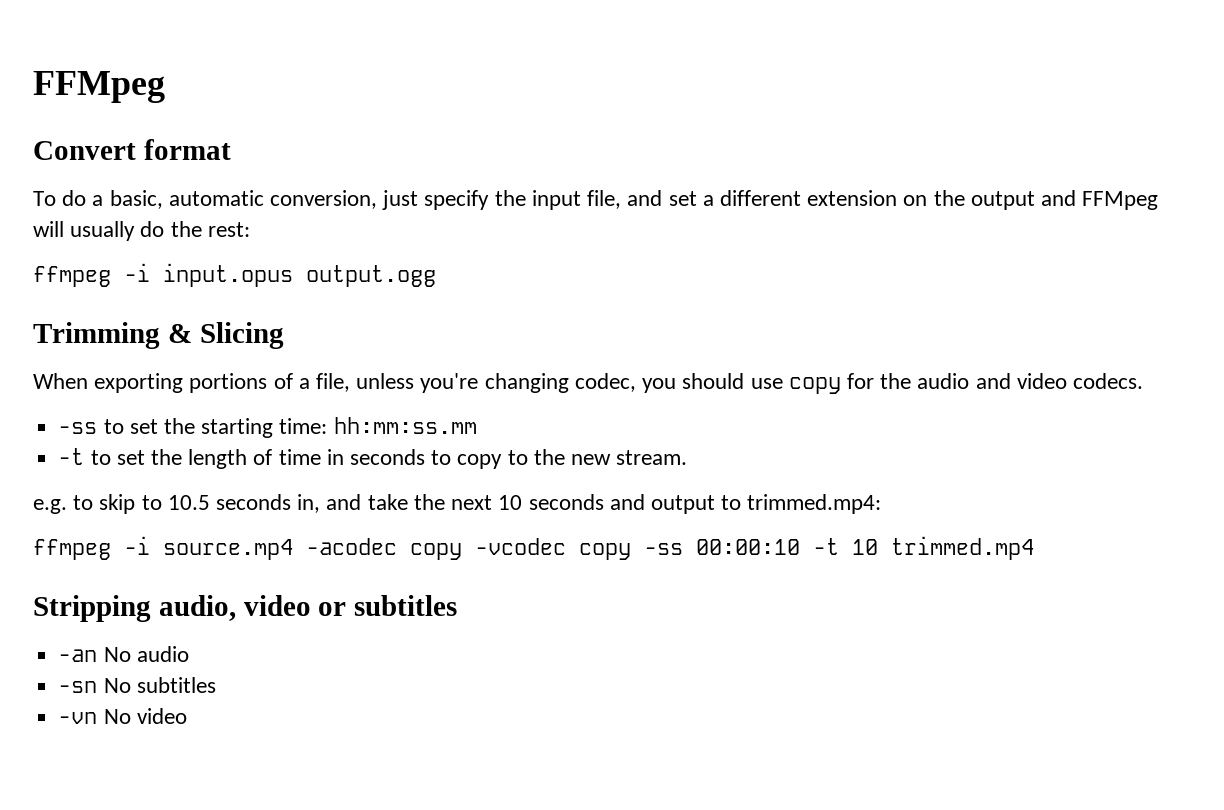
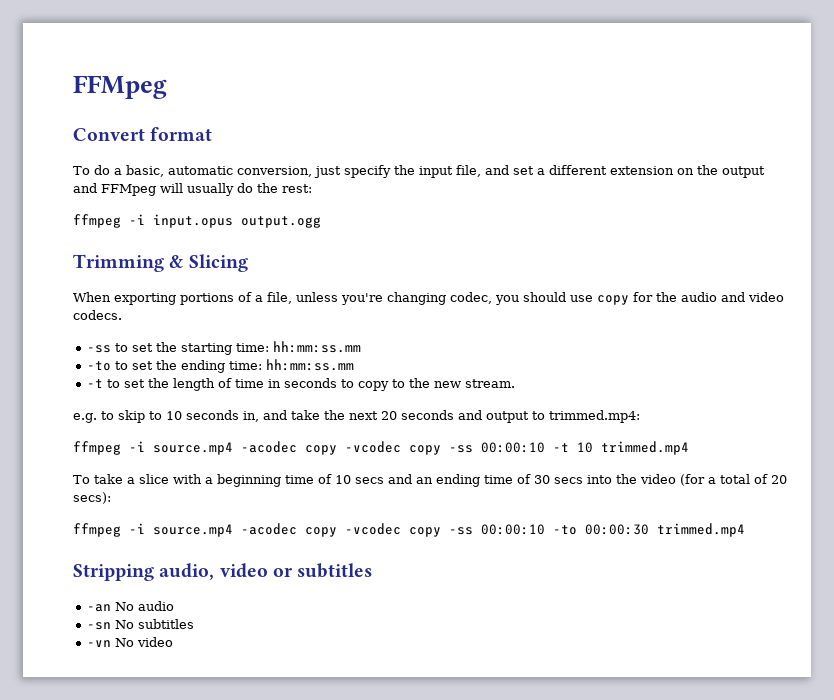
(477, 425) none -> [87,359,355,373] // -to to set the ending time: hh:mm:ss.mm
[167,495,210,510] 10.5 -> [166,411,182,420] 10
[498,495,523,510] 10 -> [381,411,397,420] 20
(1034, 548) none -> [73,474,787,487] [73,492,111,504] [73,523,745,537] // To take a slice with a beginning time of 10 secs and an ending time of 30 secs into the video (for a total of 20 secs): // ffmpeg -i source.mp4 -acodec copy -vcodec copy -ss 00:00:10 -to 00:00:30 trimmed.mp4

